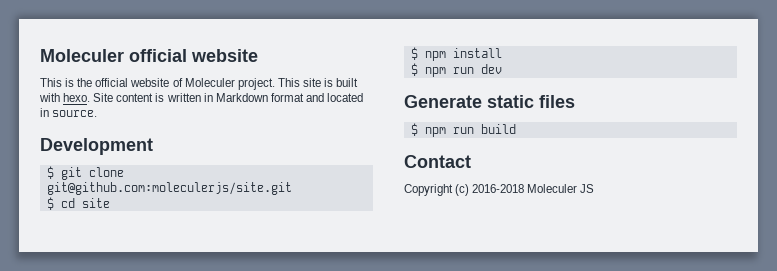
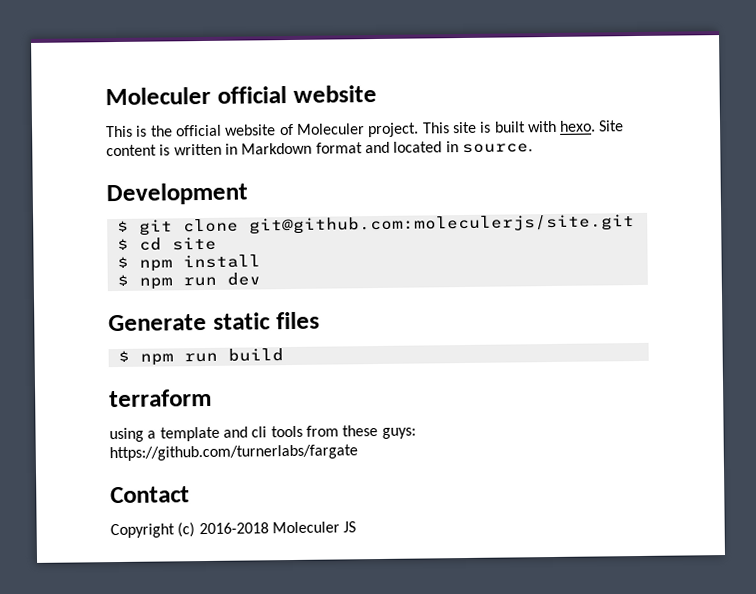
(516, 129) none -> [109,388,212,408] [109,425,416,443] [109,444,358,462] // terraform // using a template and cli tools from these guys: https://github.com/turnerlabs/fargate

